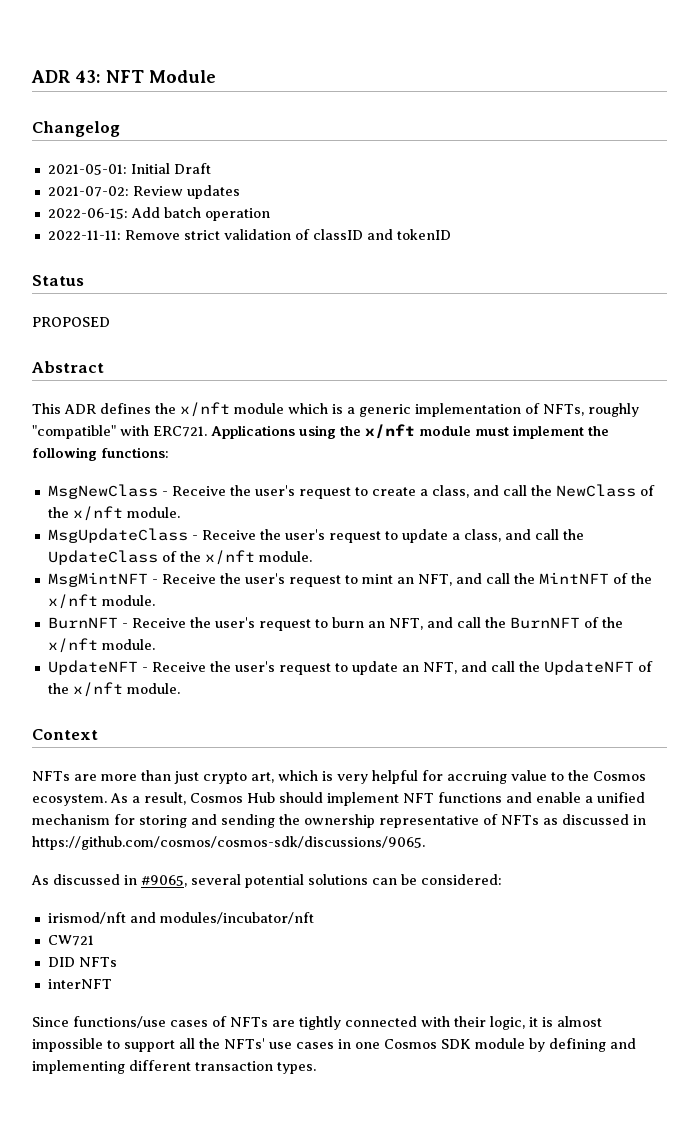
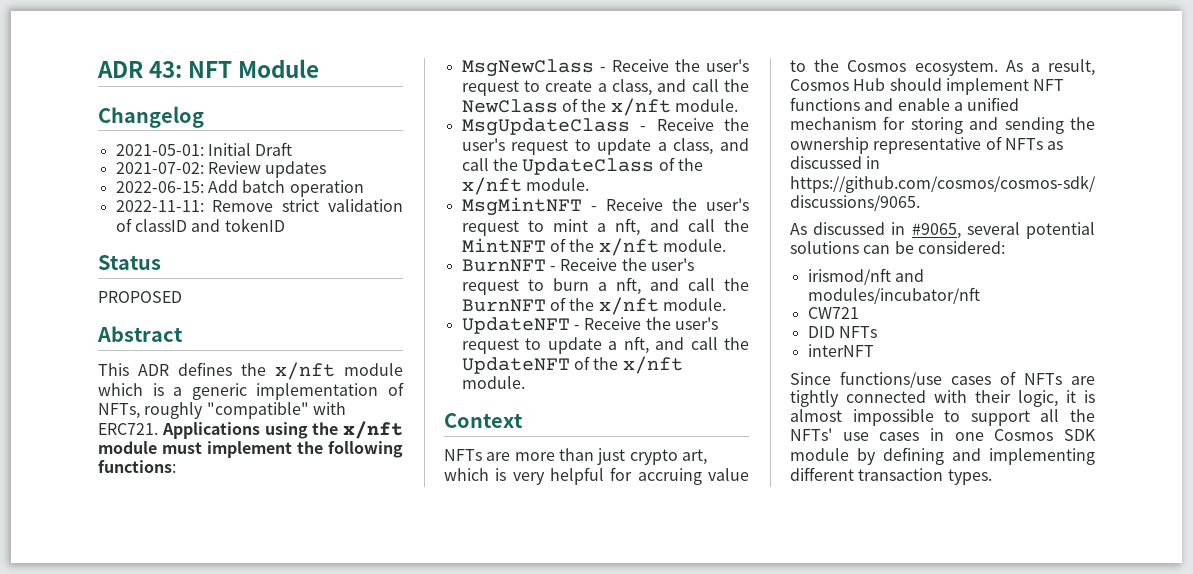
[396,574,452,586] an NFT, -> [597,218,641,236] a nft,
[367,618,423,630] an NFT, -> [597,277,641,295] a nft,
[401,662,457,674] an NFT, -> [608,336,649,354] a nft,

